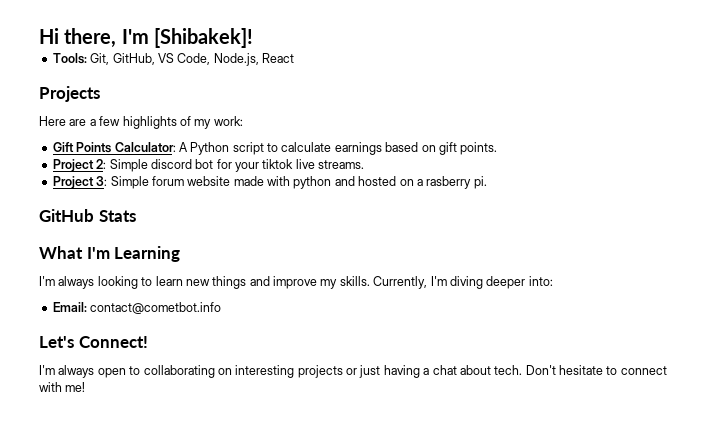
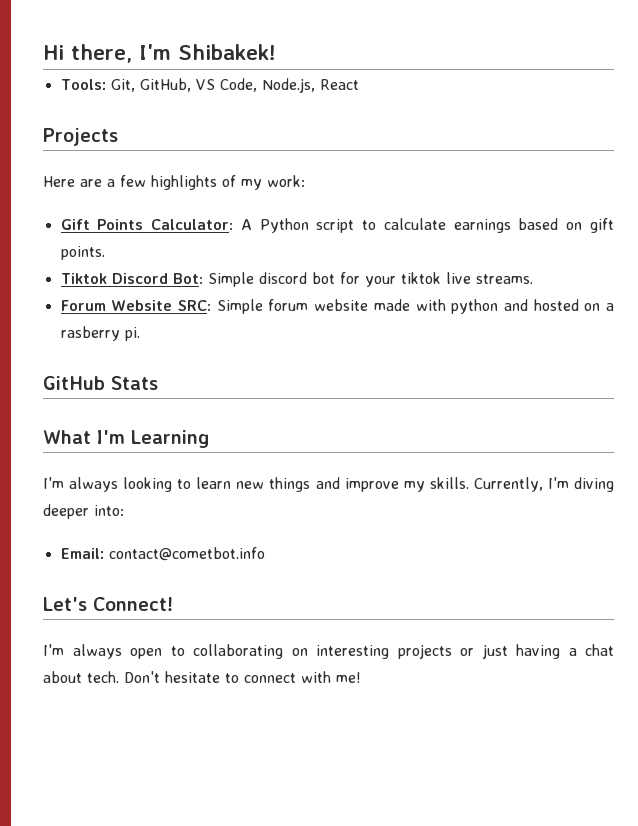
[154,28,254,48] [Shibakek]! -> [178,44,276,60] Shibakek!
[52,159,107,172] Project 2: -> [60,273,203,284] Tiktok Discord Bot:
[52,176,108,189] Project 3: -> [60,300,211,311] Forum Website SRC:

